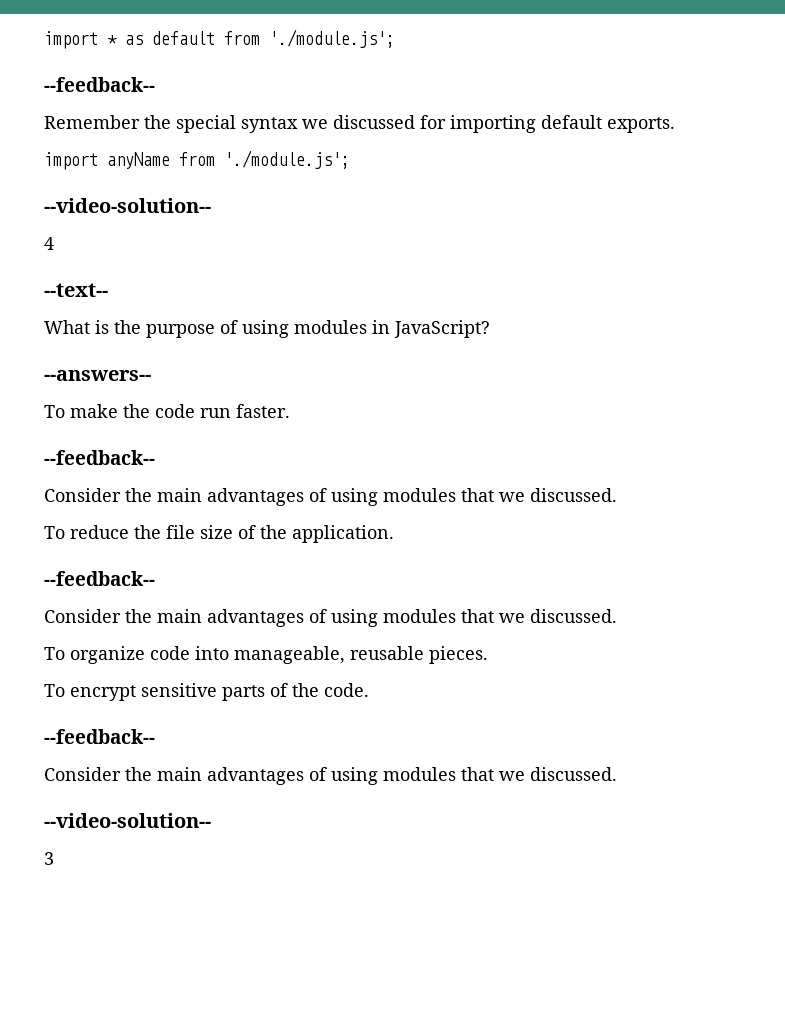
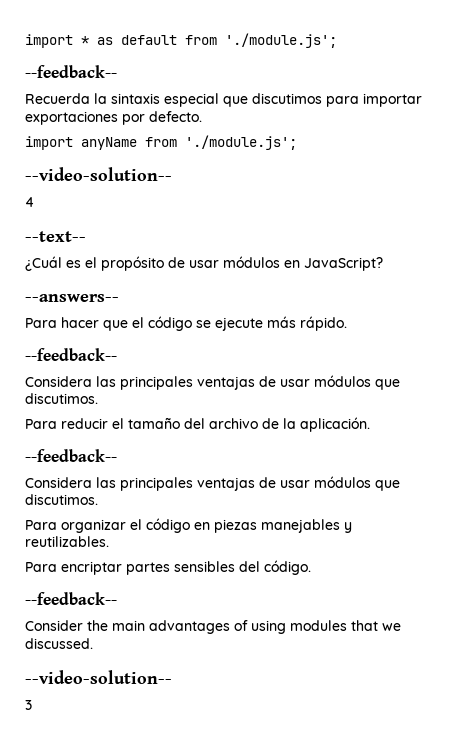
[44,115,675,133] Remember the special syntax we discussed for importing default exports. -> [25,93,422,107] [25,111,202,125] Recuerda la sintaxis especial que discutimos para importar exportaciones por defecto.
[44,320,490,338] [44,370,151,381] [44,404,290,418] [44,450,155,465] [44,488,617,506] [44,525,394,543] [44,571,155,586] [44,609,617,627] [44,646,488,664] [44,683,369,701] What is the purpose of using modules in JavaScript? // --answers-- // To make the code run faster. // --feedback-- // Consider the main advantages of using modules that we discussed. // To reduce the file size of the application. // --feedback-- // Consider the main advantages of using modules that we discussed. // To organize code into manageable, reusable pieces. // To encrypt sensitive parts of the code. -> [25,256,383,271] [25,294,119,302] [25,316,347,331] [25,348,117,361] [25,375,400,390] [25,393,98,404] [25,417,370,432] [25,449,117,462] [25,476,400,491] [25,494,98,505] [25,518,352,533] [25,536,109,547] [25,560,311,575] ¿Cuál es el propósito de usar módulos en JavaScript? // --answers-- // Para hacer que el código se ejecute más rápido. // --feedback-- // Considera las principales ventajas de usar módulos que discutimos. // Para reducir el tamaño del archivo de la aplicación. // --feedback-- // Considera las principales ventajas de usar módulos que discutimos. // Para organizar el código en piezas manejables y reutilizables. // Para encriptar partes sensibles del código.

